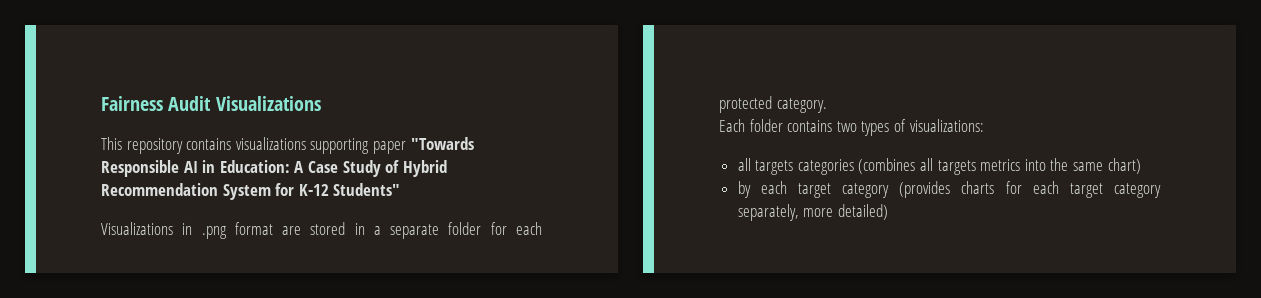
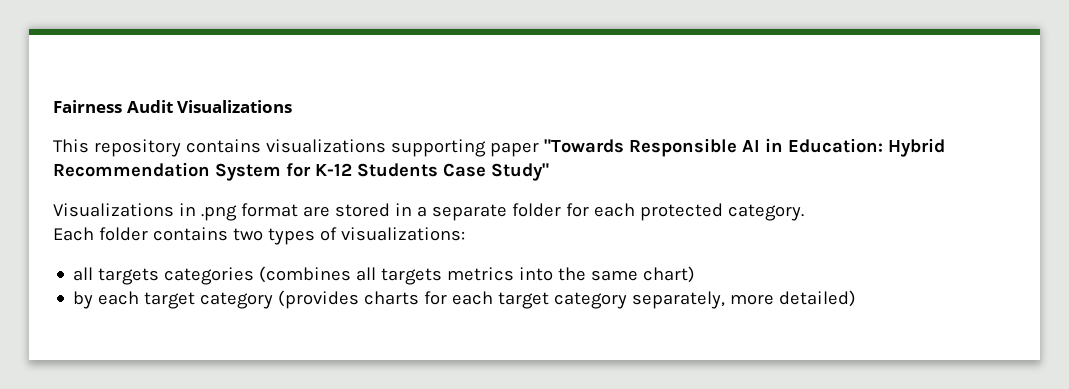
[294,160,400,177] A Case Study of -> (883, 145) none
[333,183,401,196] Students" -> [356,163,549,181] Students Case Study"

